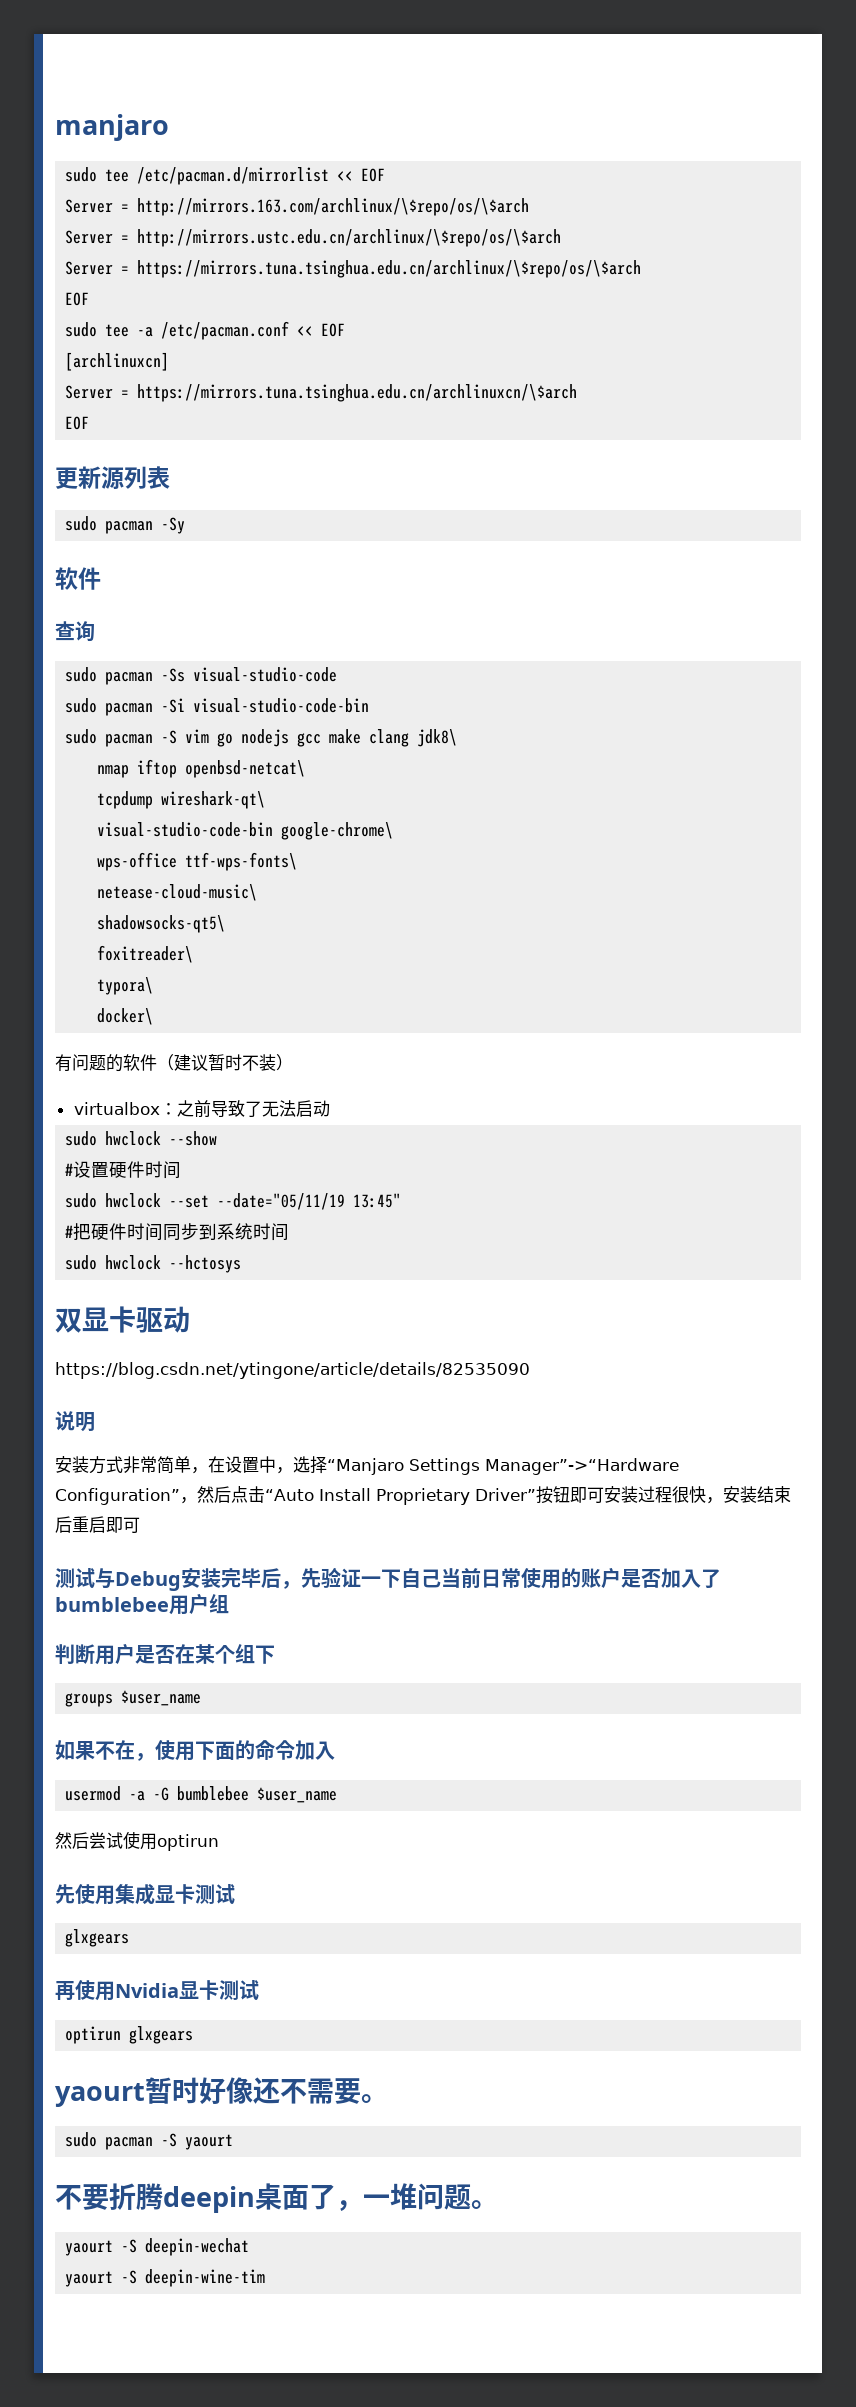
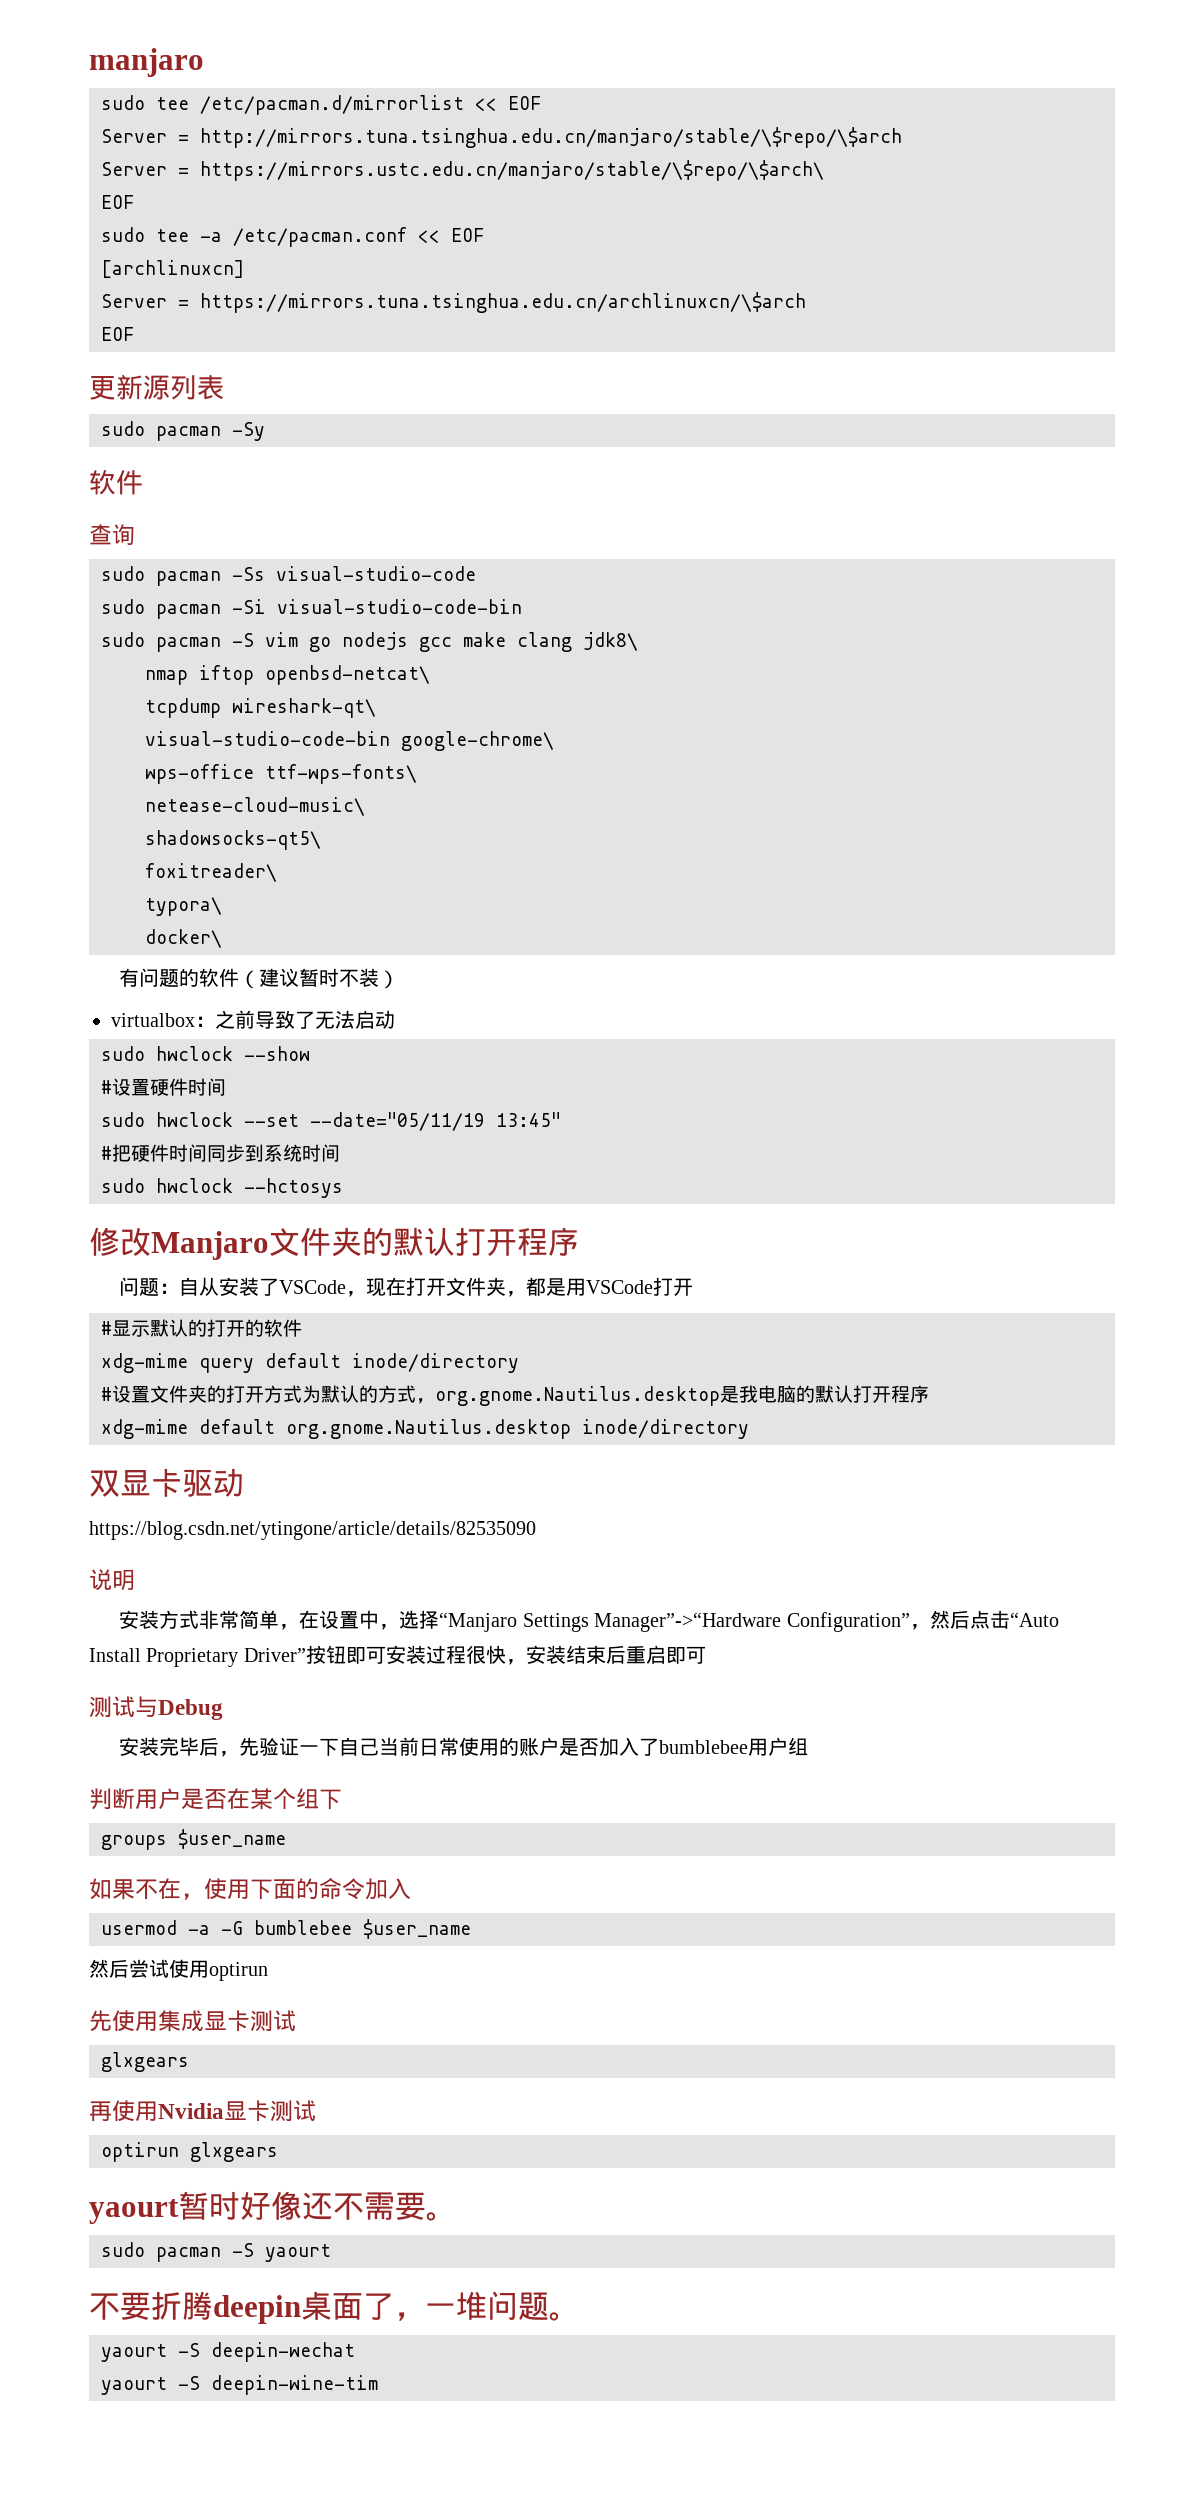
[137,198,530,216] [65,229,562,247] [65,260,642,278] http://mirrors.163.com/archlinux/\$repo/os/\$arch // Server = http://mirrors.ustc.edu.cn/archlinux/\$repo/os/\$arch // Server = https://mirrors.tuna.tsinghua.edu.cn/archlinux/\$repo/os/\$arch -> [200,127,902,148] [101,160,824,181] http://mirrors.tuna.tsinghua.edu.cn/manjaro/stable/\$repo/\$arch // Server = https://mirrors.ustc.edu.cn/manjaro/stable/\$repo/\$arch\
(242, 1264) none -> [89,1227,579,1260] [119,1277,694,1297] [101,1319,302,1337] [101,1353,519,1373] [101,1385,929,1406] [101,1419,749,1439] // 修改Manjaro文件夹的默认打开程序 // 问题：自从安装了VSCode，现在打开文件夹，都是用VSCode打开 // #显示默认的打开的软件 // xdg-mime query default inode/directory // #设置文件夹的打开方式为默认的方式，org.gnome.Nautilus.desktop是我电脑的默认打开程序 // xdg-mime default org.gnome.Nautilus.desktop inode/directory
(181, 1581) none -> (223, 1709) //

